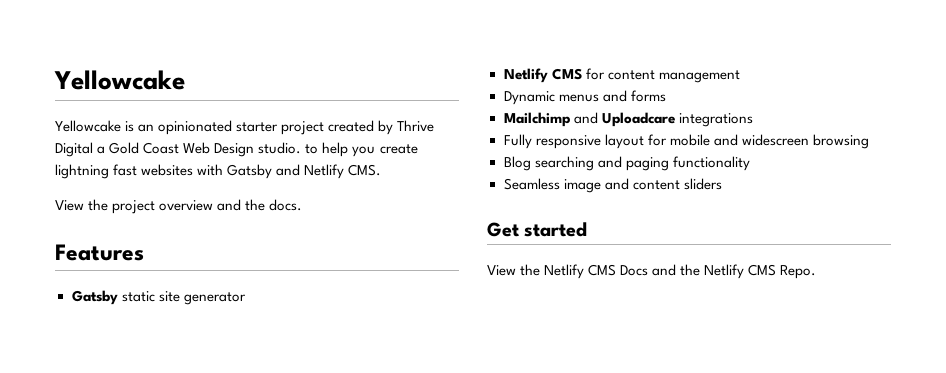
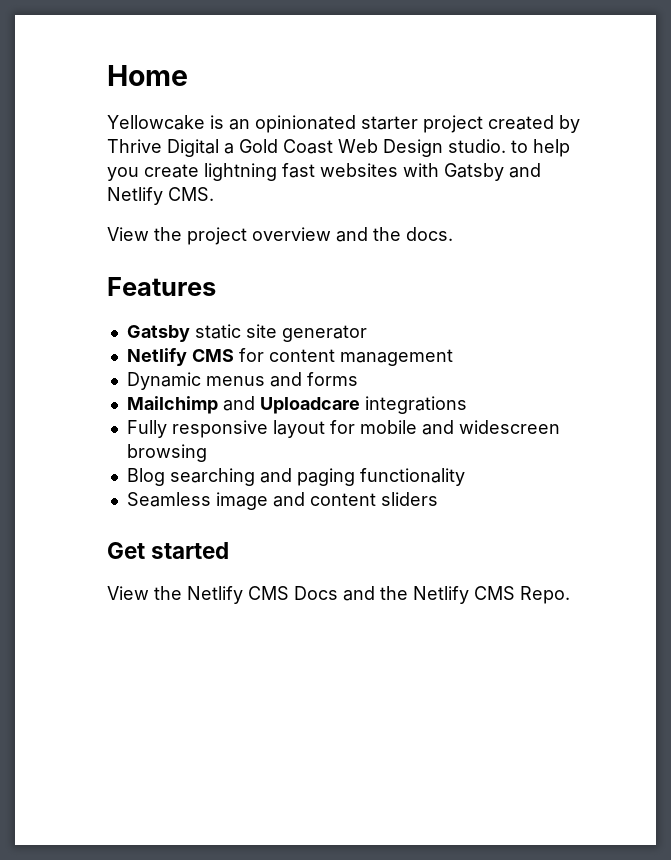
[54,70,185,90] Yellowcake -> [107,65,188,86] Home

